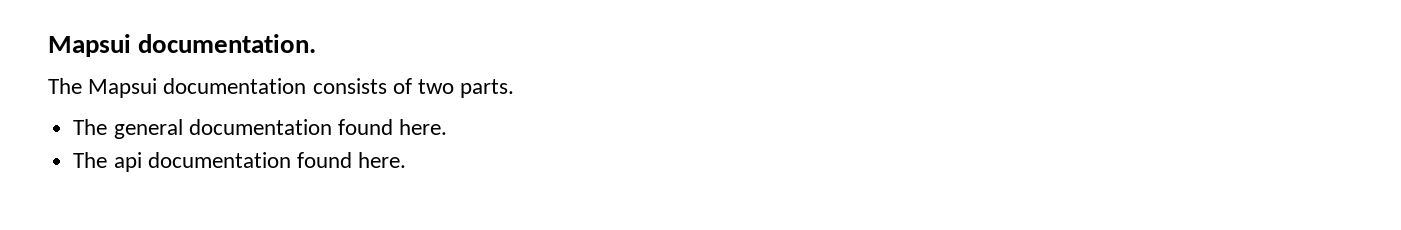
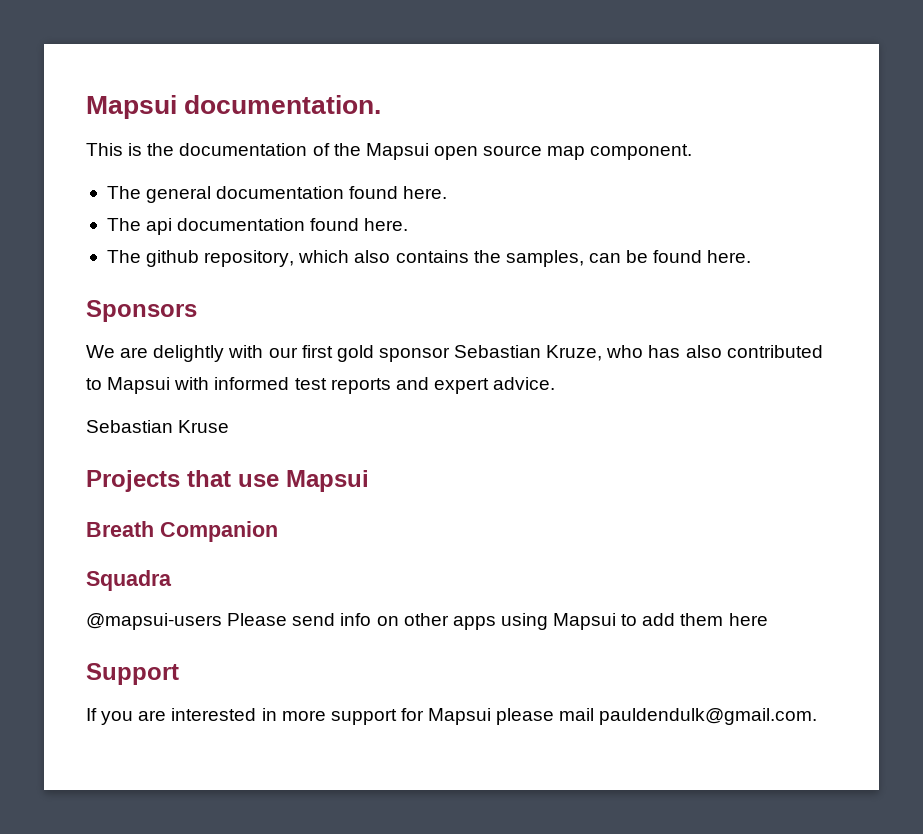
[48,78,515,98] The Mapsui documentation consists of two parts. -> [86,143,693,160] This is the documentation of the Mapsui open source map component.
(407, 160) none -> [106,250,752,267] [86,300,197,322] [86,345,823,362] [86,377,556,394] [86,420,230,433] [86,470,369,492] [86,521,278,542] [86,570,172,591] [86,613,768,630] [86,663,179,685] [86,708,818,725] // The github repository, which also contains the samples, can be found here. // Sponsors // We are delightly with our first gold sponsor Sebastian Kruze, who has also contributed to Mapsui with informed test reports and expert advice. // Sebastian Kruse // Projects that use Mapsui // Breath Companion // Squadra // @mapsui-users Please send info on other apps using Mapsui to add them here // Support // If you are interested in more support for Mapsui please mail pauldendulk@gmail.com.

